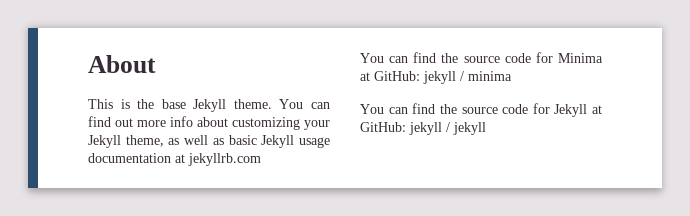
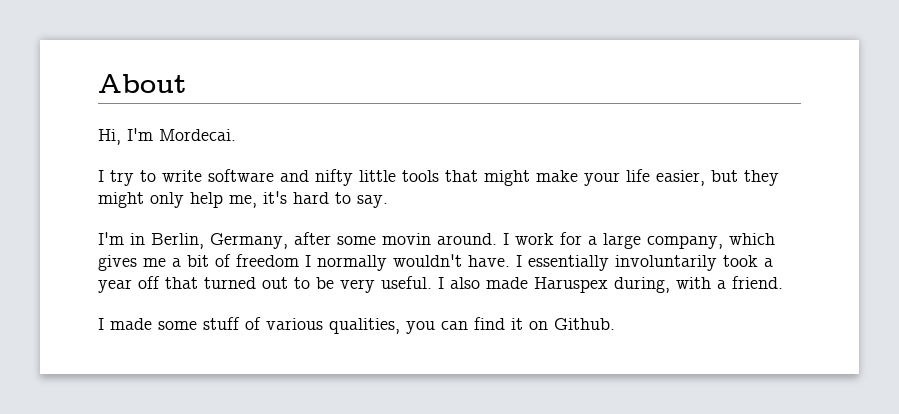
[88,99,330,112] [88,116,330,130] [88,135,330,148] [88,153,261,166] [360,52,603,63] [360,71,512,84] [360,103,602,117] [360,122,486,135] This is the base Jekyll theme. You can find out more info about customizing your Jekyll theme, as well as basic Jekyll usage documentation at jekyllrb.com // You can find the source code for Minima at GitHub: jekyll / minima // You can find the source code for Jekyll at GitHub: jekyll / jekyll -> [98,128,236,145] [98,169,779,186] [98,191,388,208] [98,232,775,249] [98,254,773,271] [98,276,783,293] [98,317,615,334] Hi, I'm Mordecai. // I try to write software and nifty little tools that might make your life easier, but they might only help me, it's hard to say. // I'm in Berlin, Germany, after some movin around. I work for a large company, which gives me a bit of freedom I normally wouldn't have. I essentially involuntarily took a year off that turned out to be very useful. I also made Haruspex during, with a friend. // I made some stuff of various qualities, you can find it on Github.

